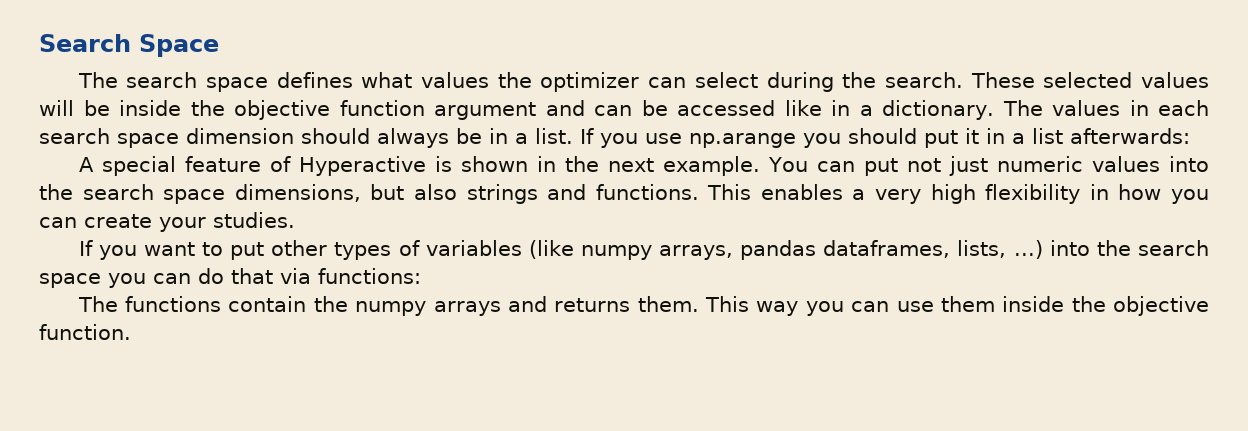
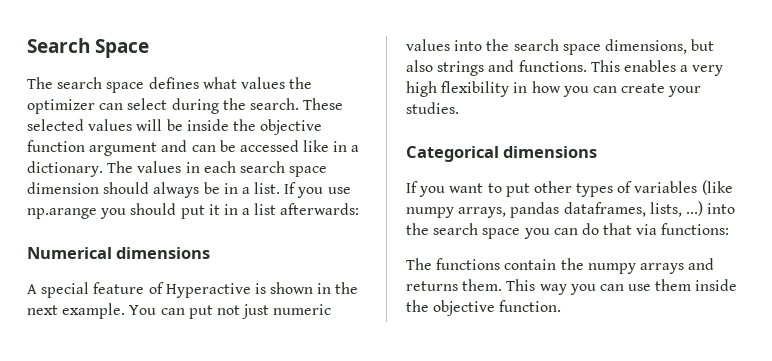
(1190, 136) none -> [27,247,211,259] // Numerical dimensions
(295, 220) none -> [406,146,598,162] // Categorical dimensions

